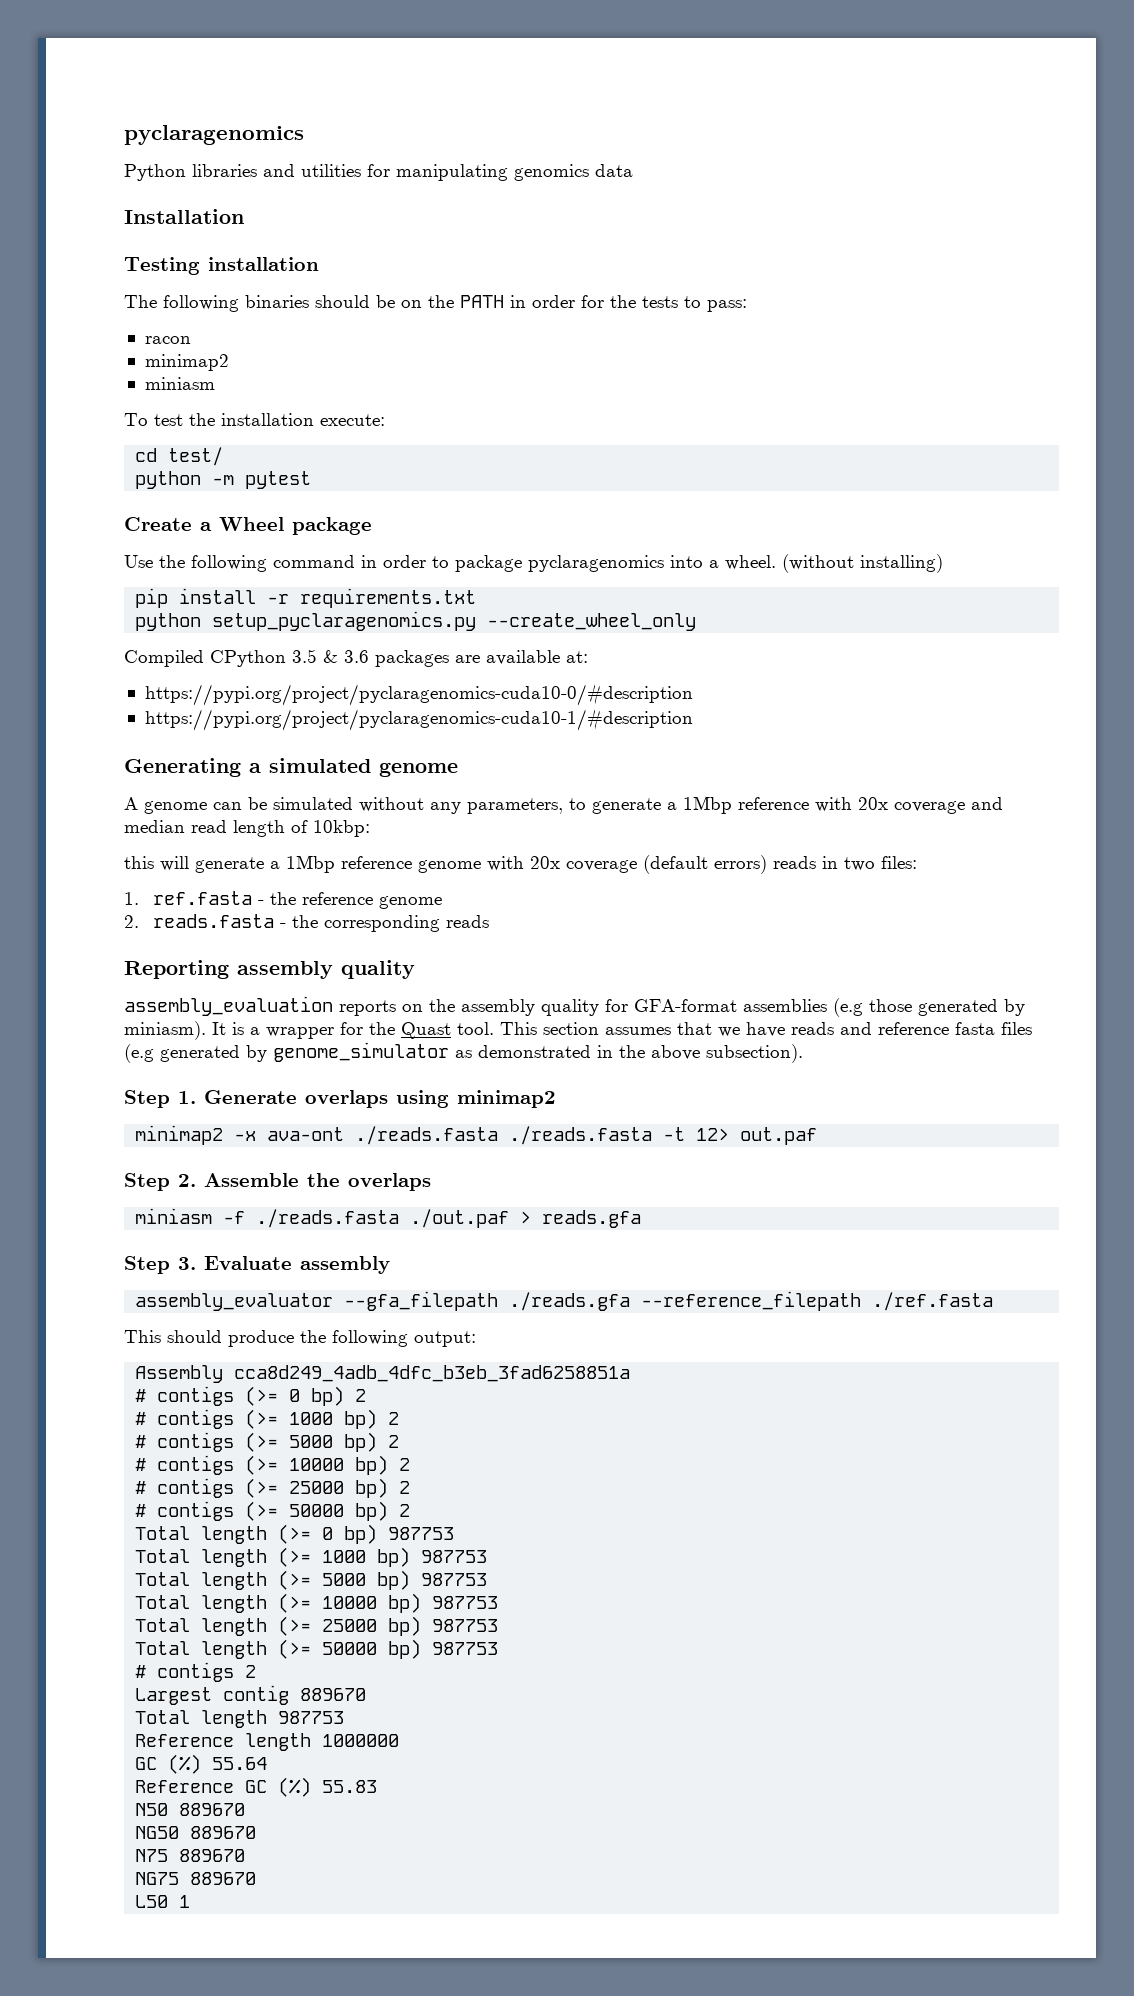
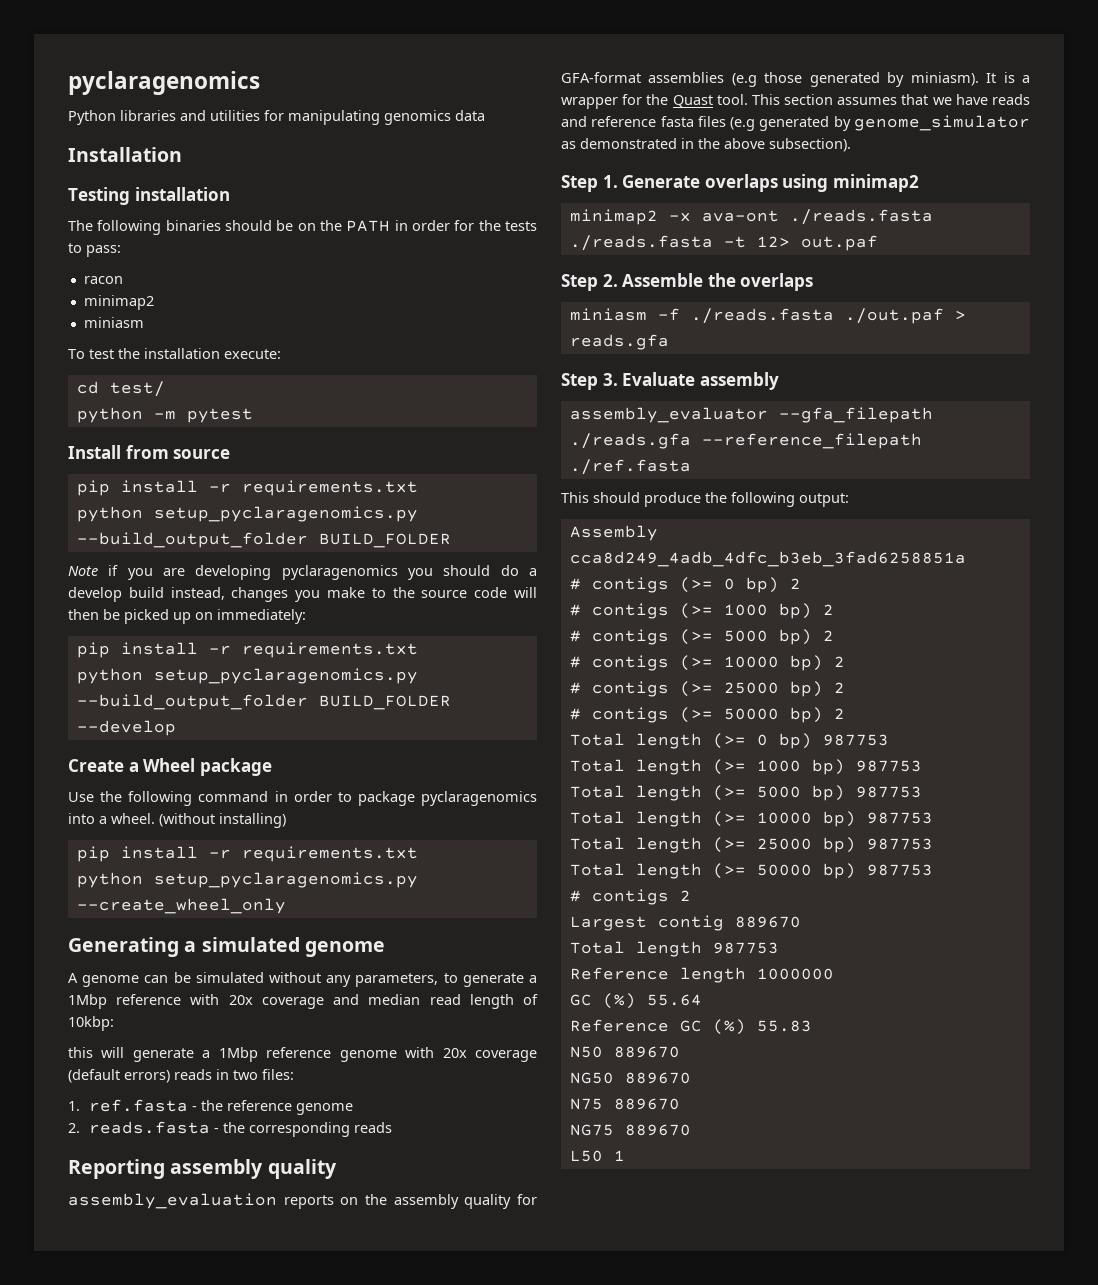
(312, 480) none -> [68,445,231,459] [76,480,418,496] [76,506,418,522] [76,532,451,548] [68,565,537,580] [68,587,537,602] [68,609,306,624] [76,642,418,658] [76,668,418,684] [76,694,451,710] [76,720,176,736] // Install from source // pip install -r requirements.txt // python setup_pyclaragenomics.py --build_output_folder BUILD_FOLDER // Note if you are developing pyclaragenomics you should do a develop build instead, changes you make to the source code will then be picked up on immediately: // pip install -r requirements.txt // python setup_pyclaragenomics.py --build_output_folder BUILD_FOLDER --develop
[124,649,588,667] [144,684,693,706] [144,709,693,731] // Compiled CPython 3.5 & 3.6 packages are available at: // https://pypi.org/project/pyclaragenomics-cuda10-0/#description // https://pypi.org/project/pyclaragenomics-cuda10-1/#description -> (286, 906) none

